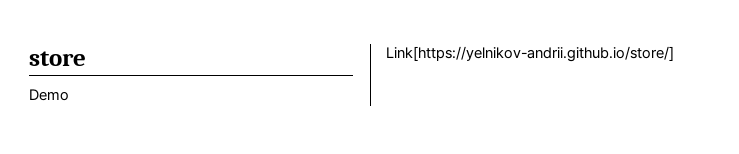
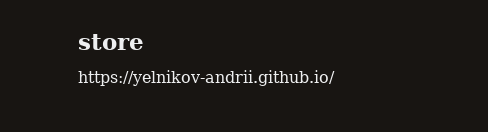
[29,89,69,101] [386,46,674,62] Demo Link[https://yelnikov-andrii.github.io/store/] -> [78,70,335,86] https://yelnikov-andrii.github.io/

